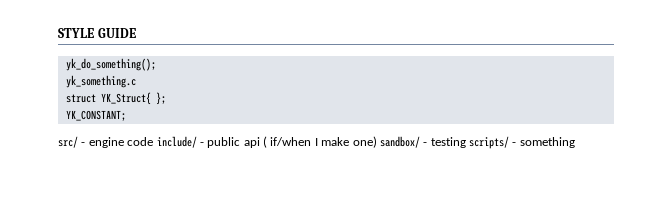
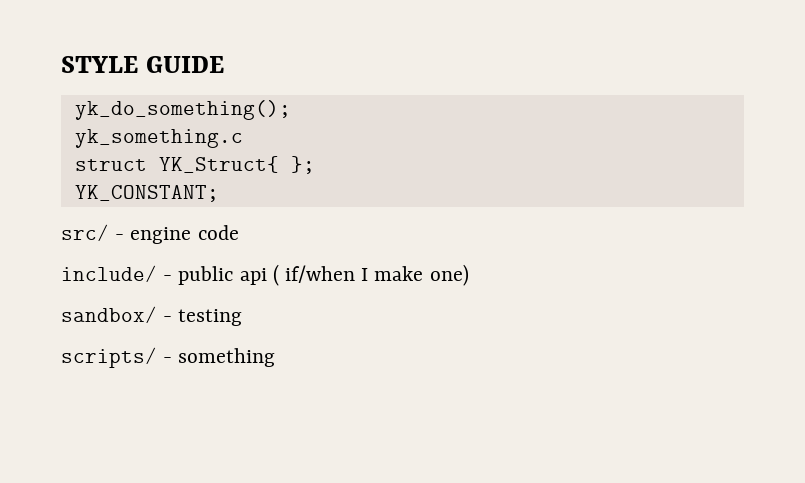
(154, 141) none -> (239, 232) //
(377, 142) none -> (469, 275) //
(466, 142) none -> (243, 317) //

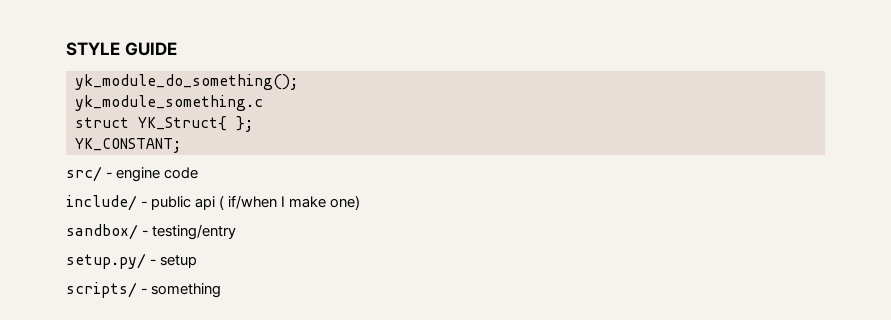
[74,100,291,120] [74,129,243,148] yk_do_something(); // yk_something.c -> [75,74,298,90] [75,95,263,111] yk_module_do_something(); // yk_module_something.c
[178,309,243,326] testing -> [152,224,237,240] [66,253,198,269] testing/entry // setup.py/ - setup

